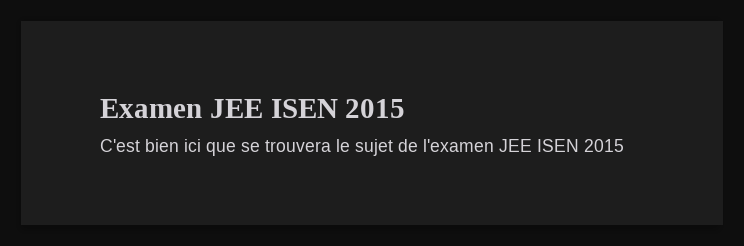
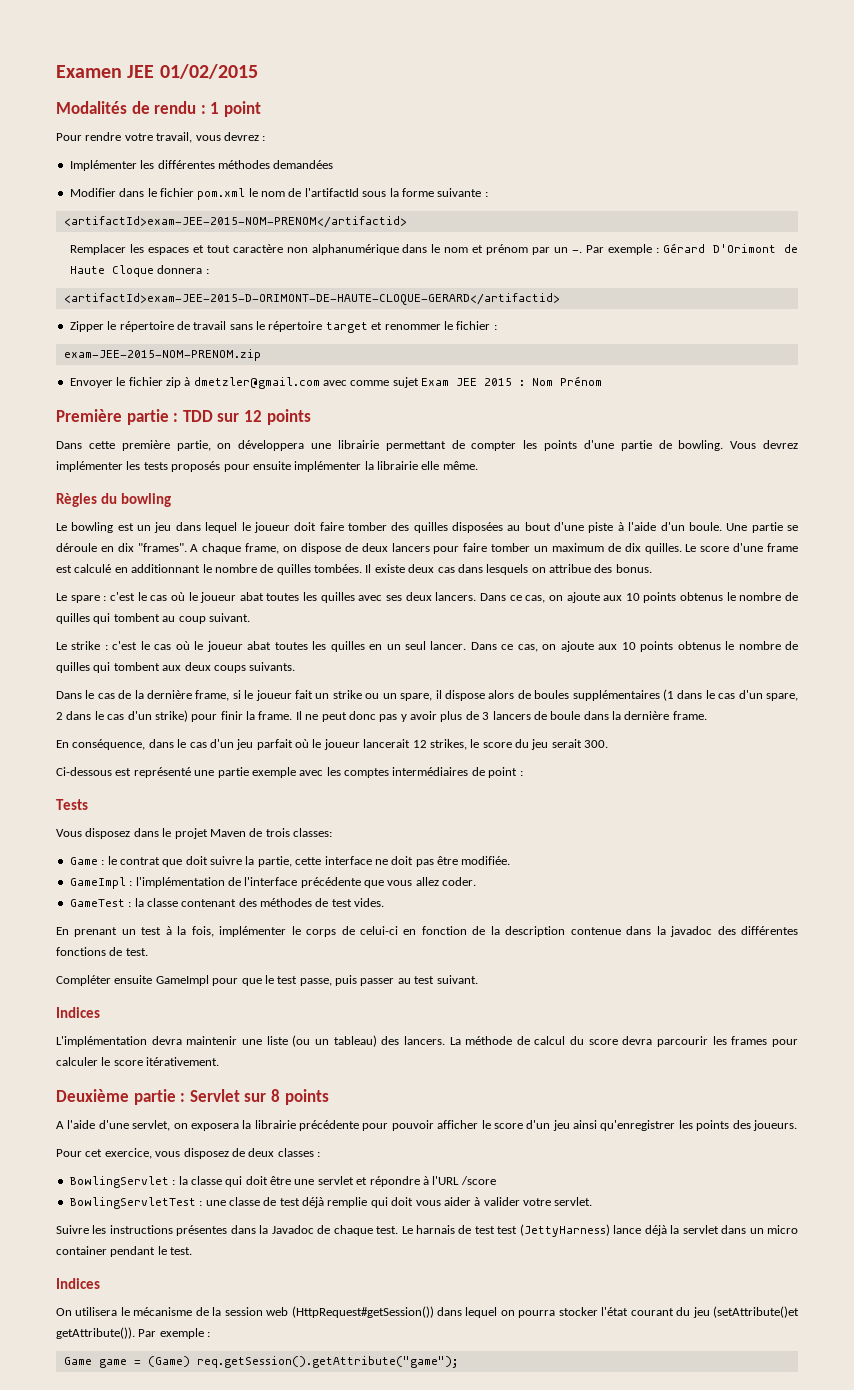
[270,99,406,118] [100,139,624,156] ISEN 2015 // C'est bien ici que se trouvera le sujet de l'examen JEE ISEN 2015 -> [159,64,258,79] [56,101,261,117] [56,132,266,143] [69,160,334,171] [69,188,488,200] [63,216,407,228] [70,243,798,255] [70,265,209,277] [63,293,560,305] [69,321,497,333] [63,349,261,361] [69,376,603,389] [56,409,311,425] [56,440,799,451] [56,461,478,472] [56,493,171,507] [56,522,799,533] [56,543,798,554] [56,564,652,575] [56,592,798,603] [56,613,250,624] [56,641,798,652] [56,662,296,673] [56,689,798,701] [56,710,707,722] [56,739,609,750] [56,767,523,778] [56,799,88,810] [56,828,332,839] [69,856,511,867] [69,877,477,889] [69,898,385,907] [56,926,799,937] [56,947,148,956] [56,975,478,986] [56,1007,100,1018] [56,1035,798,1047] [56,1057,220,1066] [56,1089,329,1105] [56,1120,797,1131] [56,1148,320,1159] [69,1176,496,1188] [69,1197,593,1209] [56,1224,799,1237] [56,1246,193,1257] [56,1278,100,1289] [56,1306,800,1318] [56,1327,211,1339] [63,1356,458,1368] 01/02/2015 // Modalités de rendu : 1 point // Pour rendre votre travail, vous devrez : // Implémenter les différentes méthodes demandées // Modifier dans le fichier pom.xml le nom de l'artifactId sous la forme suivante : // <artifactId>exam-JEE-2015-NOM-PRENOM</artifactid> // Remplacer les espaces et tout caractère non alphanumérique dans le nom et prénom par un -. Par exemple : Gérard D'Orimont de Haute Cloque donnera : // <artifactId>exam-JEE-2015-D-ORIMONT-DE-HAUTE-CLOQUE-GERARD</artifactid> // Zipper le répertoire de travail sans le répertoire target et renommer le fichier : // exam-JEE-2015-NOM-PRENOM.zip // Envoyer le fichier zip à dmetzler@gmail.com avec comme sujet Exam JEE 2015 : Nom Prénom // Première partie : TDD sur 12 points // Dans cette première partie, on développera une librairie permettant de compter les points d'une partie de bowling. Vous devrez implémenter les tests proposés pour ensuite implémenter la librairie elle même. // Règles du bowling // Le bowling est un jeu dans lequel le joueur doit faire tomber des quilles disposées au bout d'une piste à l'aide d'un boule. Une partie se déroule en dix "frames". A chaque frame, on dispose de deux lancers pour faire tomber un maximum de dix quilles. Le score d'une frame est calculé en additionnant le nombre de quilles tombées. Il existe deux cas dans lesquels on attribue des bonus. // Le spare : c'est le cas où le joueur abat toutes les quilles avec ses deux lancers. Dans ce cas, on ajoute aux 10 points obtenus le nombre de quilles qui tombent au coup suivant. // Le strike : c'est le cas où le joueur abat toutes les quilles en un seul lancer. Dans ce cas, on ajoute aux 10 points obtenus le nombre de quilles qui tombent aux deux coups suivants. // Dans le cas de la dernière frame, si le joueur fait un strike ou un spare, il dispose alors de boules supplémentaires (1 dans le cas d'un spare, 2 dans le cas d'un strike) pour finir la frame. Il ne peut donc pas y avoir plus de 3 lancers de boule dans la dernière frame. // En conséquence, dans le cas d'un jeu parfait où le joueur lancerait 12 strikes, le score du jeu serait 300. // Ci-dessous est représenté une partie exemple avec les comptes intermédiaires de point : // Tests // Vous disposez dans le projet Maven de trois classes: // Game : le contrat que doit suivre la partie, cette interface ne doit pas être modifiée. // GameImpl : l'implémentation de l'interface précédente que vous allez coder. // GameTest : la classe contenant des méthodes de test vides. // En prenant un test à la fois, implémenter le corps de celui-ci en fonction de la description contenue dans la javadoc des différentes fonctions de test. // Compléter ensuite GameImpl pour que le test passe, puis passer au test suivant. // Indices // L'implémentation devra maintenir une liste (ou un tableau) des lancers. La méthode de calcul du score devra parcourir les frames pour calculer le score itérativement. // Deuxième partie : Servlet sur 8 points // A l'aide d'une servlet, on exposera la librairie précédente pour pouvoir afficher le score d'un jeu ainsi qu'enregistrer les points des joueurs. // Pour cet exercice, vous disposez de deux classes : // BowlingServlet : la classe qui doit être une servlet et répondre à l'URL /score // BowlingServletTest : une classe de test déjà remplie qui doit vous aider à valider votre servlet. // Suivre les instructions présentes dans la Javadoc de chaque test. Le harnais de test test (JettyHarness) lance déjà la servlet dans un micro container pendant le test. // Indices // On utilisera le mécanisme de la session web (HttpRequest#getSession()) dans lequel on pourra stocker l'état courant du jeu (setAttribute()et getAttribute()). Par exemple : // Game game = (Game) req.getSession().getAttribute("game");

